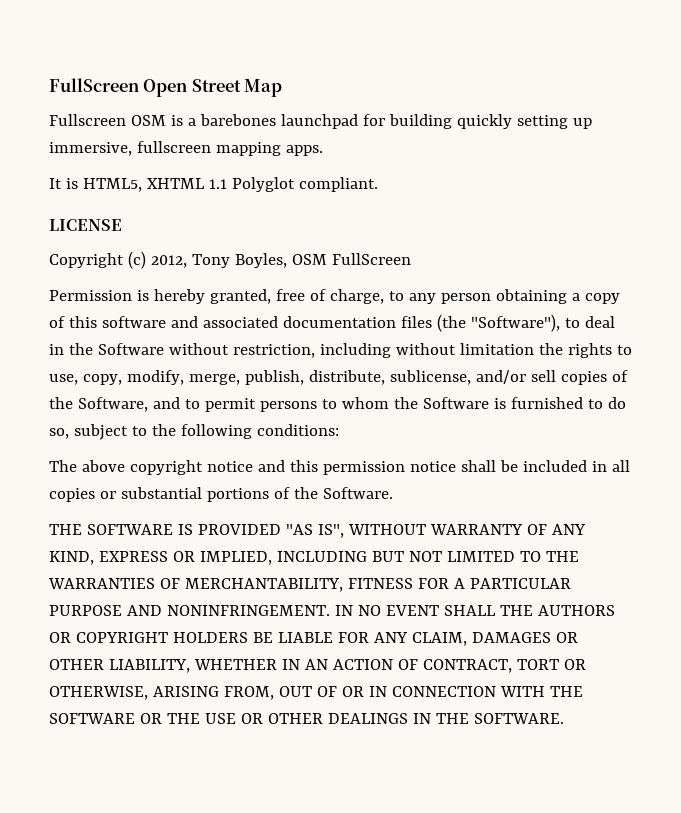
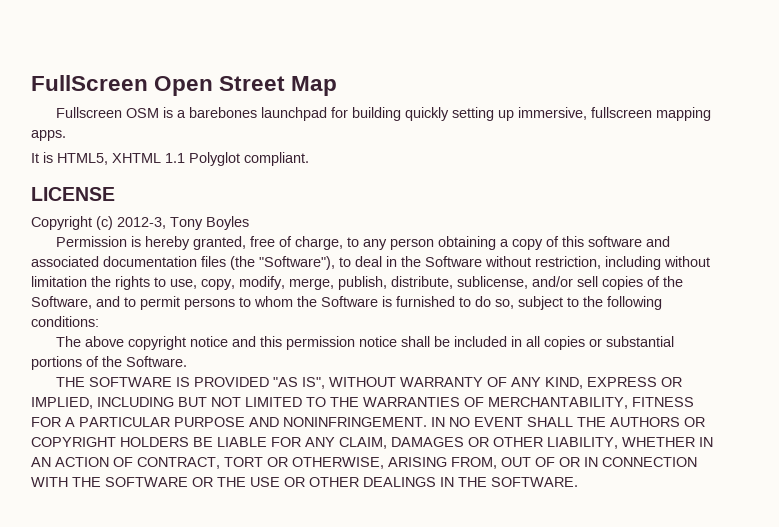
[150,253,411,268] 2012, Tony Boyles, OSM FullScreen -> [117,216,249,230] 2012-3, Tony Boyles

